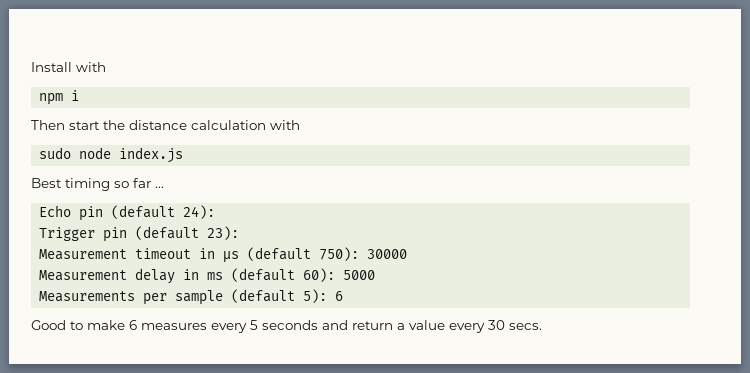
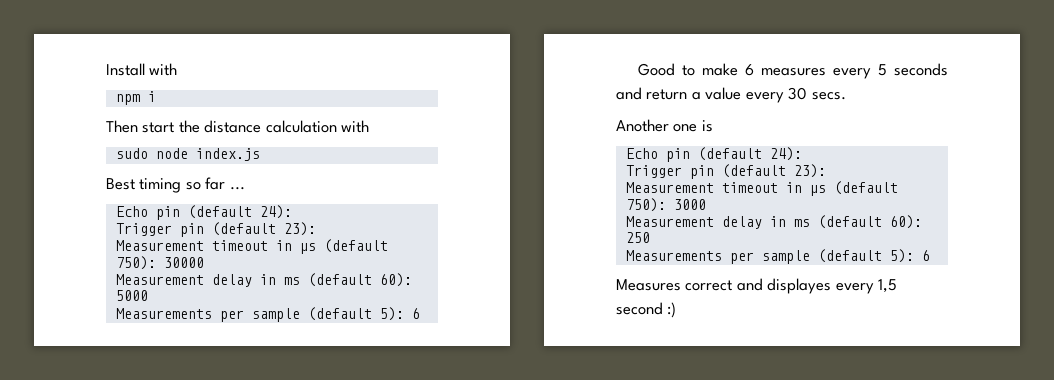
(542, 326) none -> [616,119,713,132] [625,147,802,162] [625,164,826,179] [625,181,898,196] [625,198,706,212] [625,215,922,229] [625,232,650,243] [625,249,930,264] [616,278,898,294] [616,302,677,318] // Another one is // Echo pin (default 24): // Trigger pin (default 23): // Measurement timeout in µs (default 750): 3000 // Measurement delay in ms (default 60): 250 // Measurements per sample (default 5): 6 // Measures correct and displayes every 1,5 second :)

